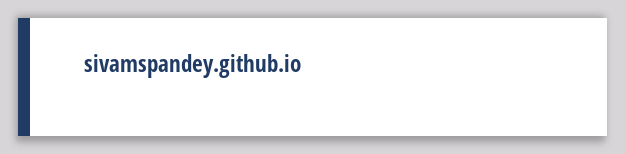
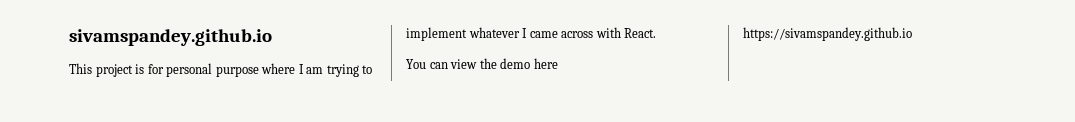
(301, 66) none -> [69,63,373,77] [406,27,657,41] [406,58,558,69] [743,27,912,41] // This project is for personal purpose where I am trying to implement whatever I came across with React. // You can view the demo here https://sivamspandey.github.io

